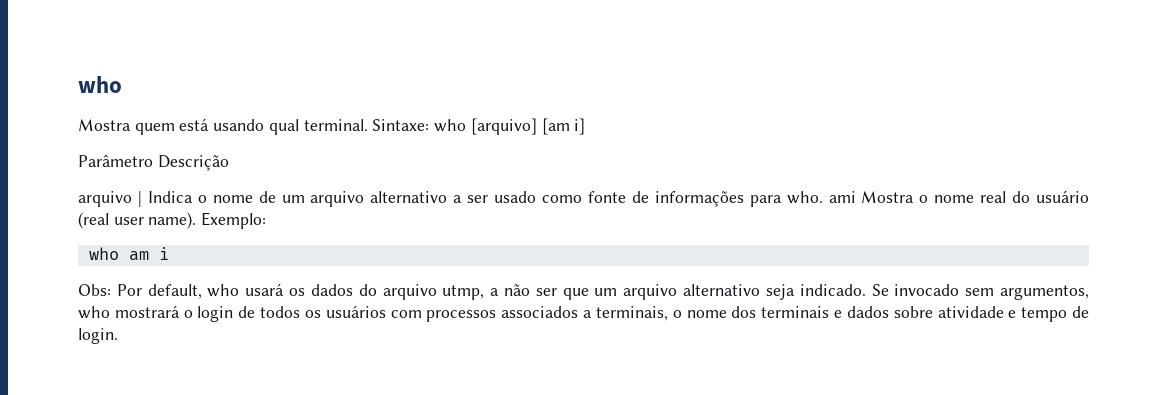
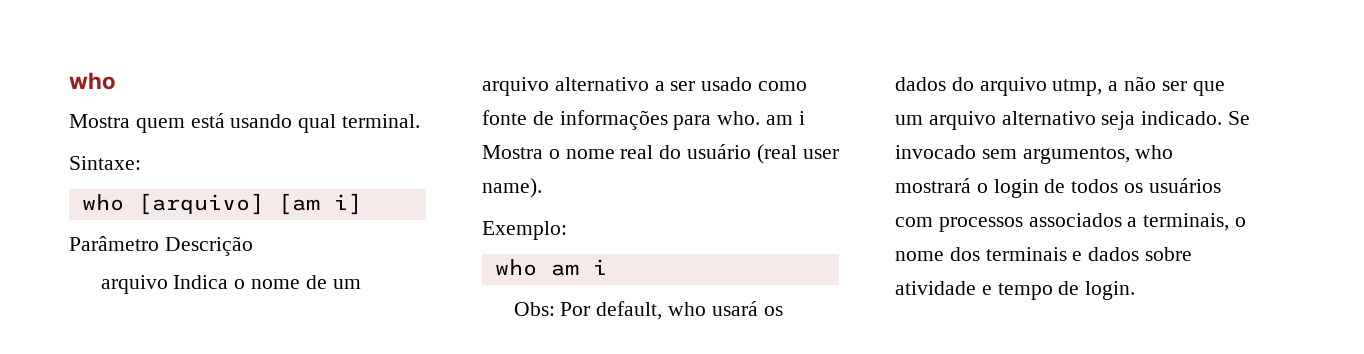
(368, 125) none -> (421, 121) //
(430, 125) none -> (141, 163) //
[137,191,142,207] | -> (168, 284) none
[828,191,856,203] ami -> [766,111,805,125] am i
(197, 220) none -> (542, 188) //

